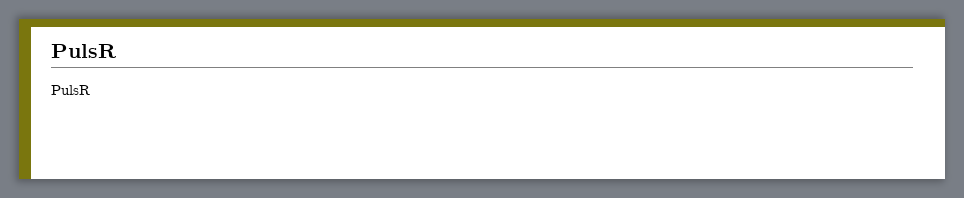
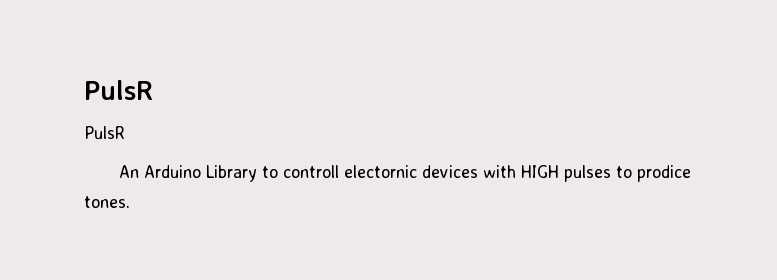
(90, 90) none -> [118,165,691,182] [84,196,130,208] // An Arduino Library to controll electornic devices with HIGH pulses to prodice tones.

